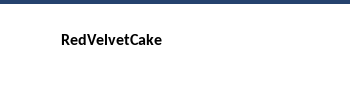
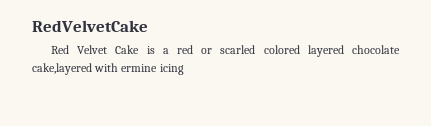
(162, 39) none -> [51,45,400,57] [32,63,184,75] // Red Velvet Cake is a red or scarled colored layered chocolate cake,layered with ermine icing

